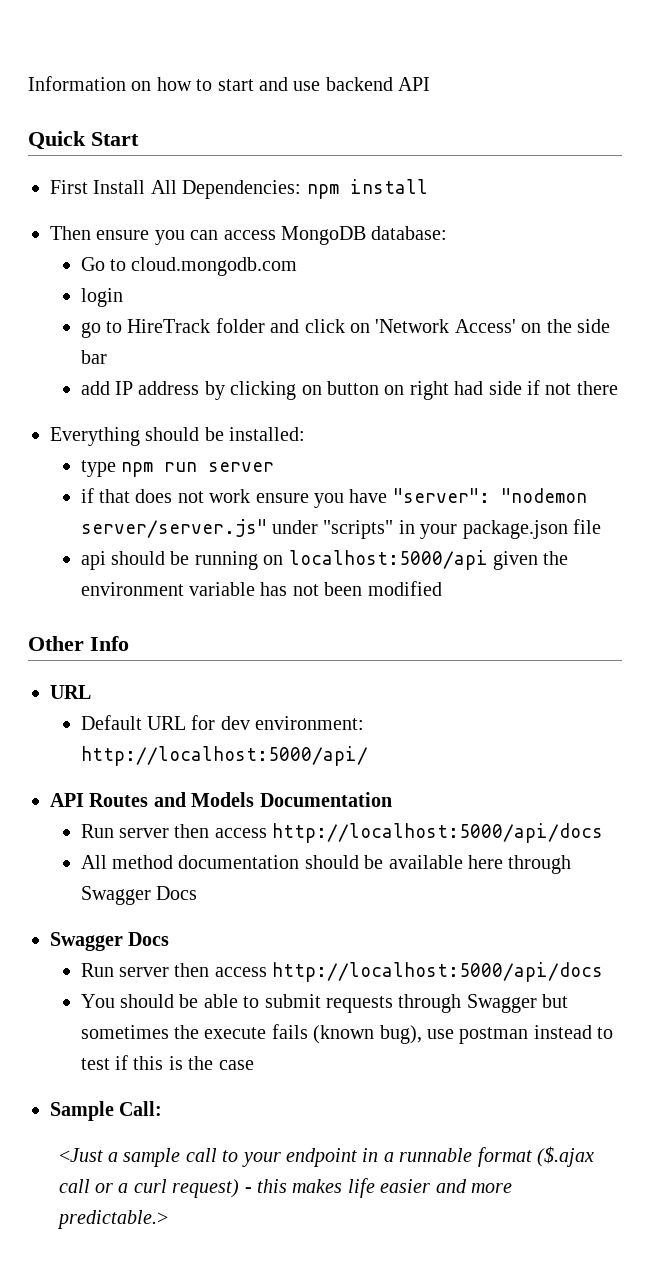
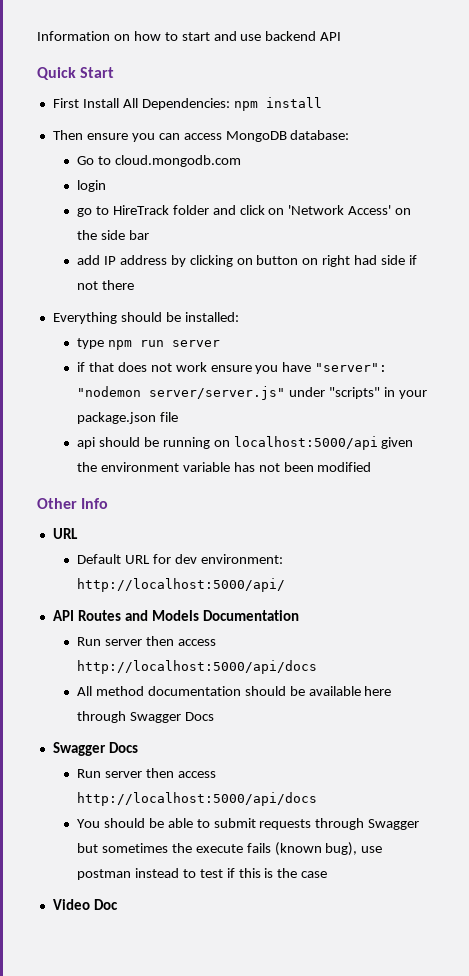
[50,1101,163,1121] [58,1146,594,1167] [58,1178,512,1198] [56,1210,168,1229] Sample Call: // <Just a sample call to your endpoint in a runnable format ($.ajax call or a curl request) - this makes life easier and more predictable.> -> [52,899,118,910] Video Doc

